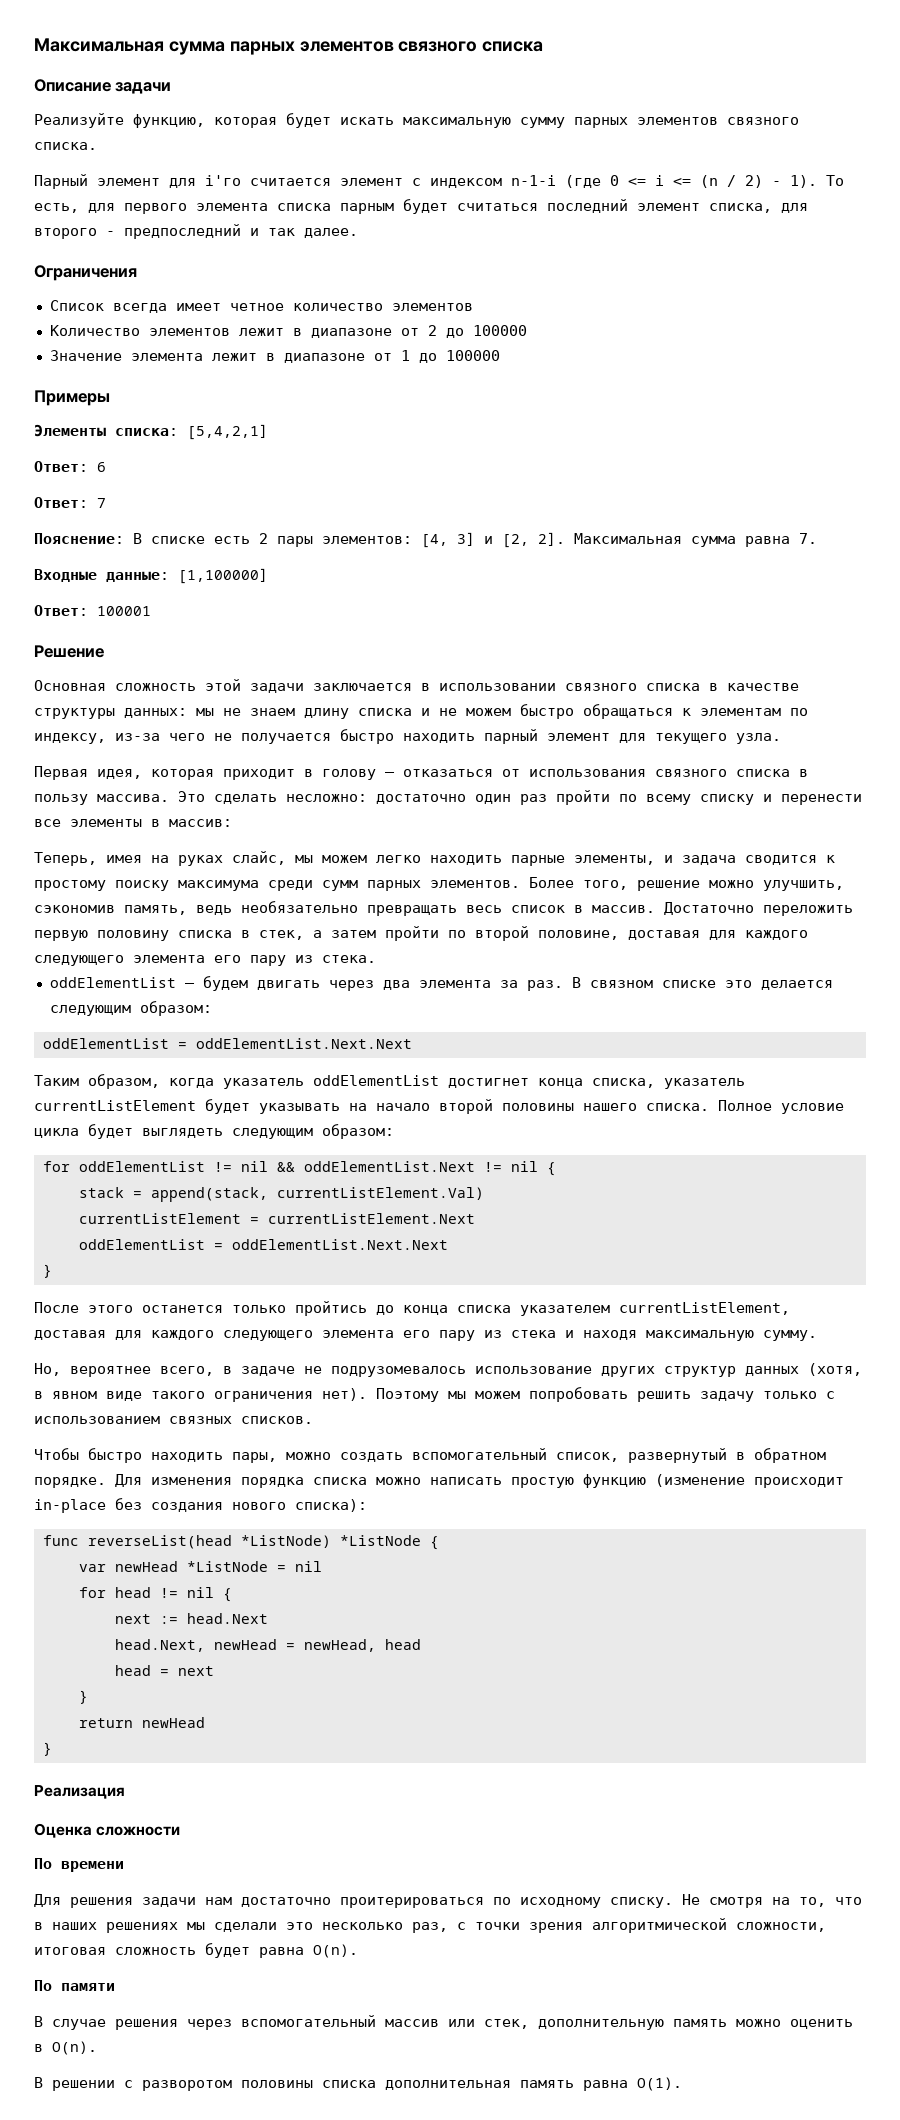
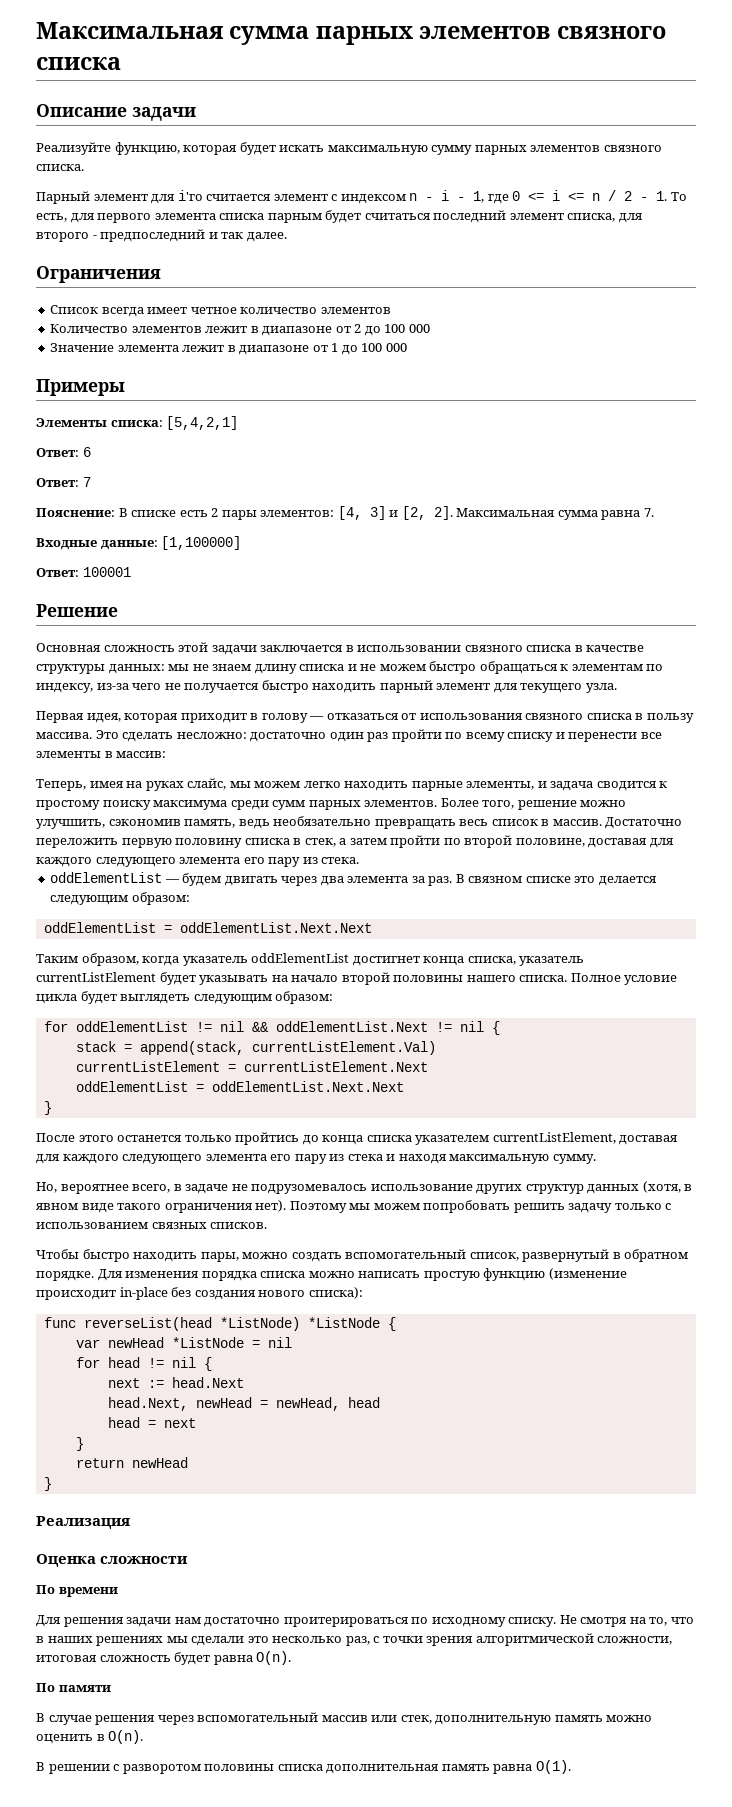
[511,175,817,188] n-1-i (где 0 <= i <= (n / 2) - 1). -> [409,190,668,204] n - i - 1, где 0 <= i <= n / 2 - 1.
[472,325,527,336] 100000 -> [384,324,430,333] 100 000
[445,350,500,361] 100000 -> [361,343,407,352] 100 000

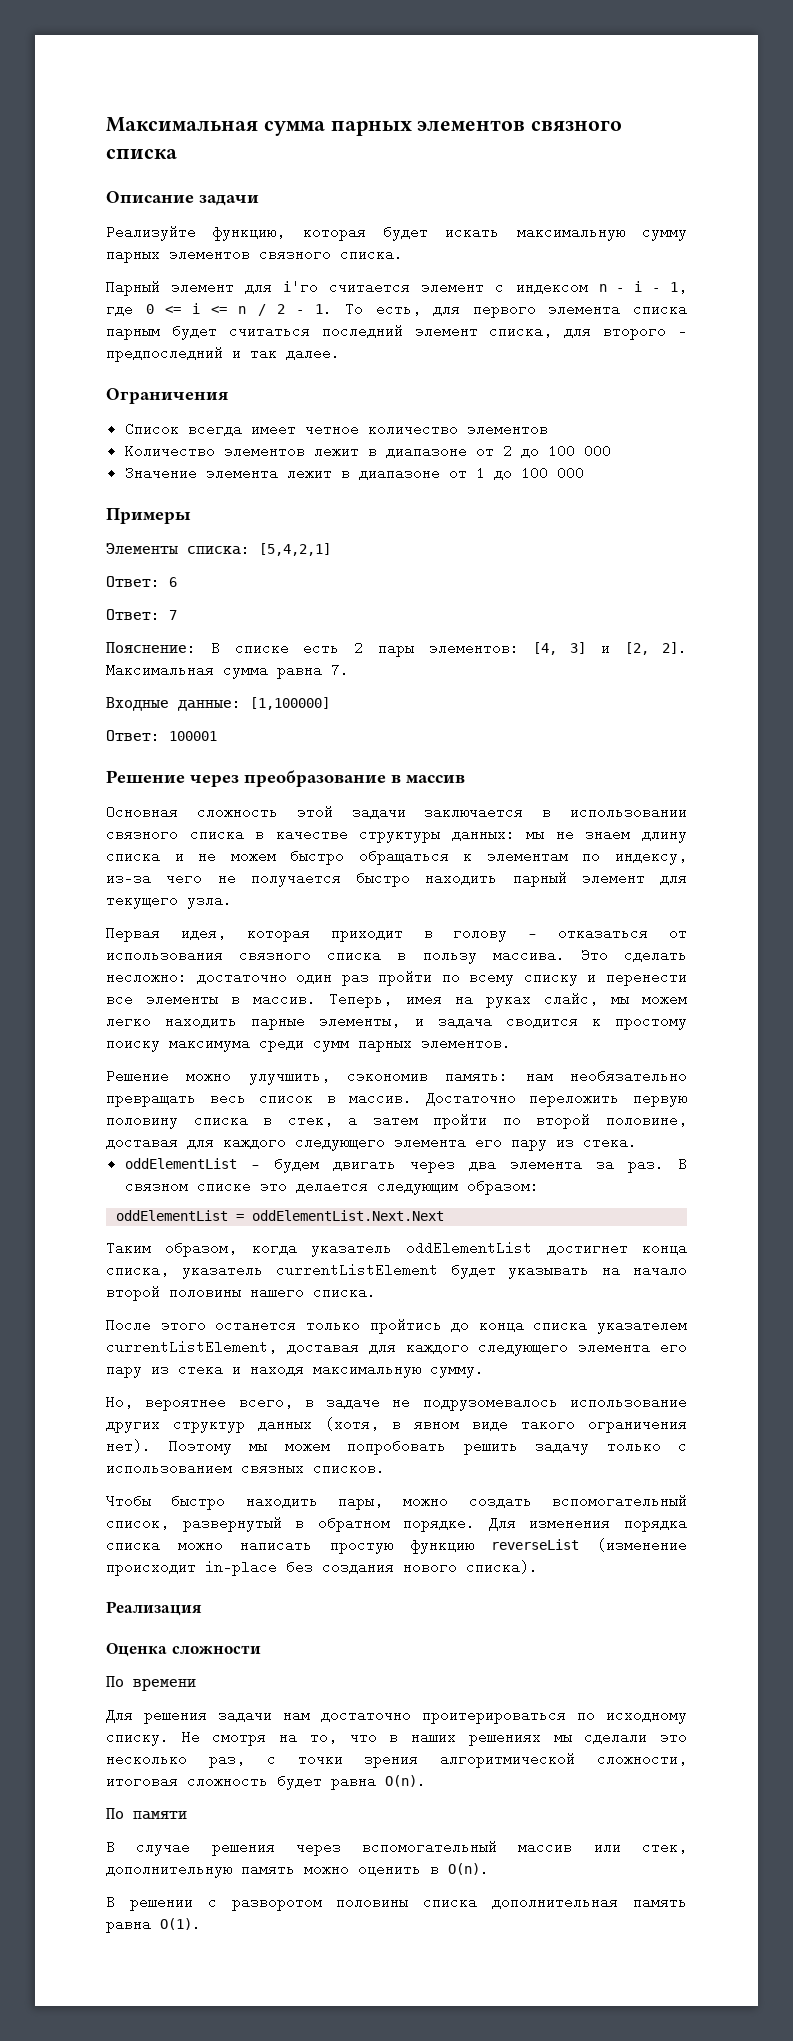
(118, 610) none -> [190,770,465,787] через преобразование в массив
[116,751,167,758] массив: // -> [253,990,317,1007] массив.
[440,798,577,810] Более того, решение -> [106,1067,169,1084] // Решение
[184,819,270,829] память, ведь -> [445,1067,553,1084] память: нам
[570,973,678,985] [36,991,334,1004] [43,1021,500,1035] [75,1041,436,1055] [75,1061,428,1072] [75,1081,404,1092] [43,1101,52,1115] Полное условие цикла будет выглядеть следующим образом: // for oddElementList != nil && oddElementList.Next != nil { // stack = append(stack, currentListElement.Val) // currentListElement = currentListElement.Next // oddElementList = oddElementList.Next.Next // } -> (376, 1291) none
(546, 1274) none -> [491,1539,580,1550] reverseList
[308,1287,363,1299] [43,1317,396,1331] [75,1337,292,1348] [75,1357,212,1371] [107,1377,244,1388] [107,1397,380,1411] [107,1417,196,1428] [75,1437,84,1451] [75,1457,188,1468] [43,1477,52,1491] списка): // func reverseList(head *ListNode) *ListNode { // var newHead *ListNode = nil // for head != nil { // next := head.Next // head.Next, newHead = newHead, head // head = next // } // return newHead // } -> [466,1558,538,1575] списка).

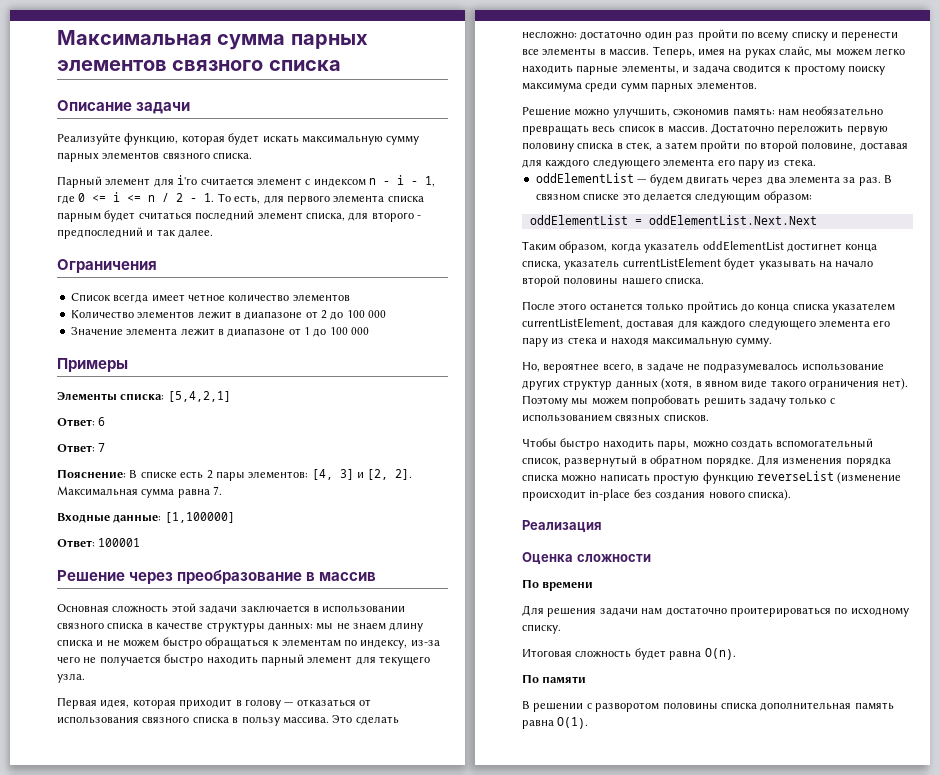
[422,1393,558,1411] подрузомевалось -> [703,363,799,373] подразумевалось
[181,1728,688,1746] [106,1750,687,1768] [106,1772,178,1789] Не смотря на то, что в наших решениях мы сделали это несколько раз, с точки зрения алгоритмической сложности, итоговая -> [522,649,572,658] // Итоговая
[106,1838,687,1856] [106,1860,489,1878] // В случае решения через вспомогательный массив или стек, дополнительную память можно оценить в O(n). -> (587, 680) none

